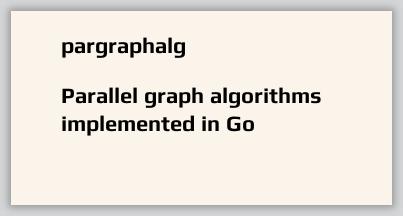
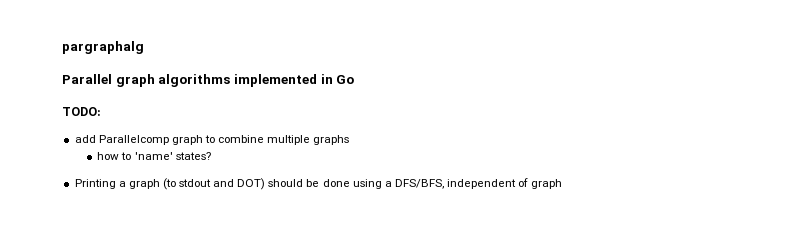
(255, 124) none -> [62,107,101,116] [74,135,350,145] [97,152,211,160] [74,178,563,190] // TODO: // add Parallelcomp graph to combine multiple graphs // how to 'name' states? // Printing a graph (to stdout and DOT) should be done using a DFS/BFS, independent of graph

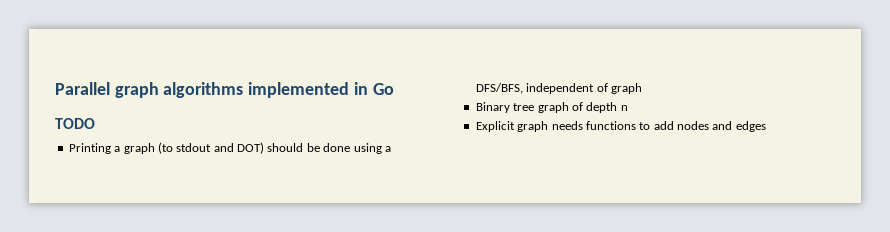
[62,41,144,54] pargraphalg // -> (55, 88) none
[62,107,101,116] [74,135,350,145] [97,152,211,160] TODO: // add Parallelcomp graph to combine multiple graphs // how to 'name' states? -> [55,118,95,129] TODO
(563, 184) none -> [475,102,628,113] [475,121,766,132] // Binary tree graph of depth n // Explicit graph needs functions to add nodes and edges

